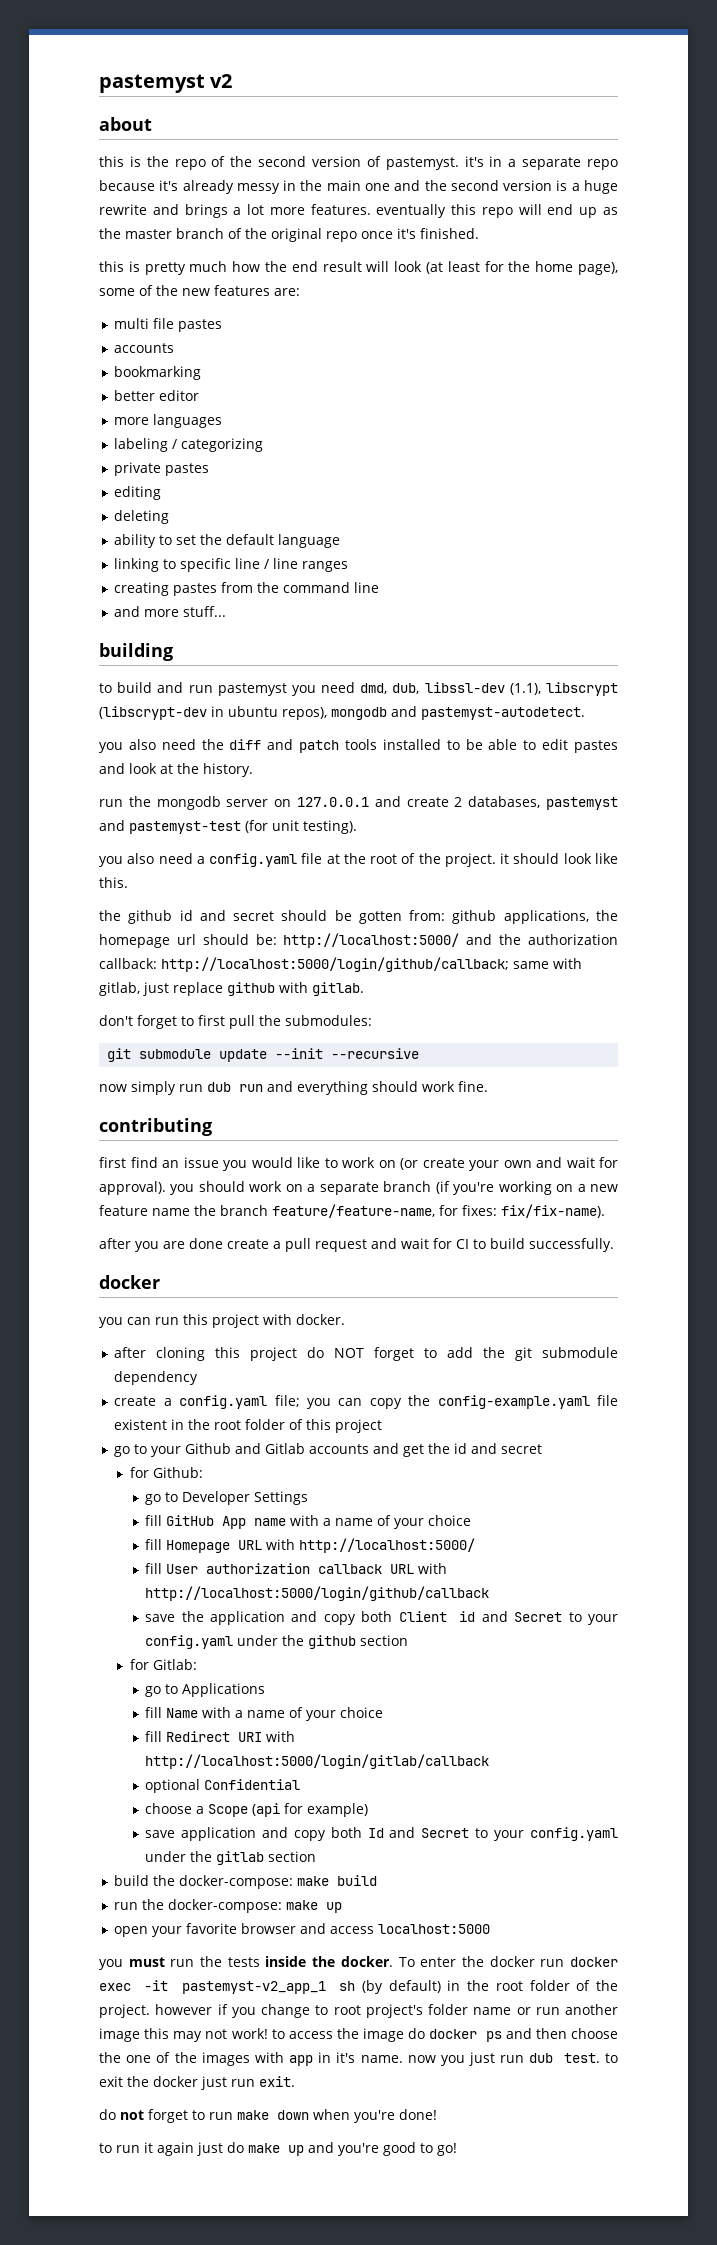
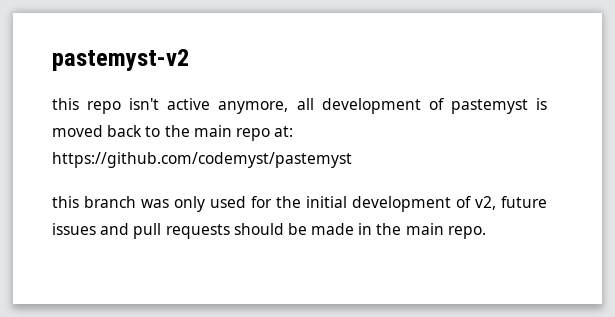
[99,74,233,93] [99,117,152,131] [99,156,618,170] [99,180,618,194] [99,204,618,218] [99,228,479,242] [99,261,619,275] [99,285,300,296] [114,318,223,332] [114,343,175,353] [114,366,202,380] [114,390,200,401] [114,414,223,428] [114,438,264,452] [114,462,210,476] [114,486,162,500] [114,510,170,524] [114,534,341,548] [114,558,349,572] [114,582,380,596] [114,606,227,617] [99,643,173,661] [99,682,618,696] [99,706,585,720] [99,739,618,753] [99,763,253,777] [99,796,618,810] [99,820,357,834] [99,853,618,867] [99,877,128,888] [99,910,618,924] [99,933,618,948] [99,957,582,972] [99,982,364,996] [99,1015,372,1029] [107,1048,420,1062] [99,1081,488,1095] [99,1118,212,1136] [99,1157,618,1171] [99,1181,618,1195] [99,1204,605,1218] [99,1238,614,1252] [99,1275,160,1289] [99,1314,345,1328] [114,1347,618,1361] [114,1371,199,1385] [114,1395,618,1409] [114,1419,383,1433] [114,1443,543,1457] [129,1467,203,1478] [145,1491,309,1505] [145,1515,472,1529] [145,1538,476,1553] [145,1563,448,1574] [145,1586,490,1601] [145,1611,619,1625] [145,1635,409,1649] [129,1659,197,1670] [145,1683,266,1697] [145,1707,384,1721] [145,1731,296,1742] [145,1754,490,1769] [145,1779,301,1793] [145,1803,369,1817] [145,1827,618,1841] [145,1851,317,1865] [114,1875,378,1889] [114,1899,343,1913] [114,1923,491,1937] [99,1956,619,1970] [99,1980,618,1994] [99,2004,618,2018] [99,2028,618,2042] [99,2052,619,2066] [99,2076,295,2090] [99,2109,437,2123] [99,2142,457,2156] pastemyst v2 // about // this is the repo of the second version of pastemyst. it's in a separate repo because it's already messy in the main one and the second version is a huge rewrite and brings a lot more features. eventually this repo will end up as the master branch of the original repo once it's finished. // this is pretty much how the end result will look (at least for the home page), some of the new features are: // multi file pastes // accounts // bookmarking // better editor // more languages // labeling / categorizing // private pastes // editing // deleting // ability to set the default language // linking to specific line / line ranges // creating pastes from the command line // and more stuff... // building // to build and run pastemyst you need dmd, dub, libssl-dev (1.1), libscrypt (libscrypt-dev in ubuntu repos), mongodb and pastemyst-autodetect. // you also need the diff and patch tools installed to be able to edit pastes and look at the history. // run the mongodb server on 127.0.0.1 and create 2 databases, pastemyst and pastemyst-test (for unit testing). // you also need a config.yaml file at the root of the project. it should look like this. // the github id and secret should be gotten from: github applications, the homepage url should be: http://localhost:5000/ and the authorization callback: http://localhost:5000/login/github/callback; same with gitlab, just replace github with gitlab. // don't forget to first pull the submodules: // git submodule update --init --recursive // now simply run dub run and everything should work fine. // contributing // first find an issue you would like to work on (or create your own and wait for approval). you should work on a separate branch (if you're working on a new feature name the branch feature/feature-name, for fixes: fix/fix-name). // after you are done create a pull request and wait for CI to build successfully. // docker // you can run this project with docker. // after cloning this project do NOT forget to add the git submodule dependency // create a config.yaml file; you can copy the config-example.yaml file existent in the root folder of this project // go to your Github and Gitlab accounts and get the id and secret // for Github: // go to Developer Settings // fill GitHub App name with a name of your choice // fill Homepage URL with http://localhost:5000/ // fill User authorization callback URL with http://localhost:5000/login/github/callback // save the application and copy both Client id and Secret to your config.yaml under the github section // for Gitlab: // go to Applications // fill Name with a name of your choice // fill Redirect URI with http://localhost:5000/login/gitlab/callback // optional Confidential // choose a Scope (api for example) // save application and copy both Id and Secret to your config.yaml under the gitlab section // build the docker-compose: make build // run the docker-compose: make up // open your favorite browser and access localhost:5000 // you must run the tests inside the docker. To enter the docker run docker exec -it pastemyst-v2_app_1 sh (by default) in the root folder of the project. however if you change to root project's folder name or run another image this may not work! to access the image do docker ps and then choose the one of the images with app in it's name. now you just run dub test. to exit the docker just run exit. // do not forget to run make down when you're done! // to run it again just do make up and you're good to go! -> [52,49,189,71] [52,98,547,114] [52,125,294,141] [52,152,352,168] [52,196,547,212] [52,223,486,239] pastemyst-v2 // this repo isn't active anymore, all development of pastemyst is moved back to the main repo at: https://github.com/codemyst/pastemyst // this branch was only used for the initial development of v2, future issues and pull requests should be made in the main repo.

